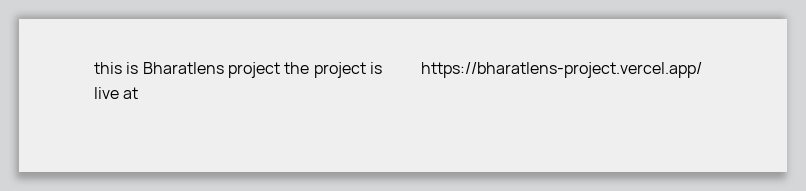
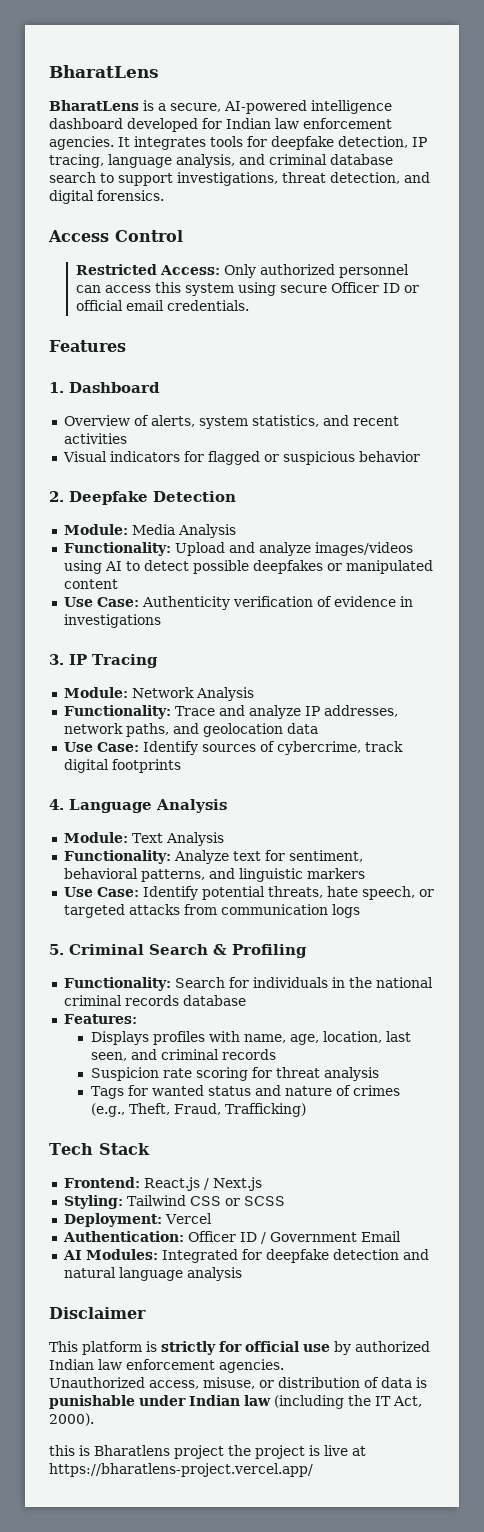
(94, 68) none -> [49,65,159,78] [49,100,392,114] [49,118,392,132] [49,136,427,150] [49,154,393,168] [49,172,430,186] [49,190,164,204] [48,230,183,242] [75,264,409,278] [75,282,419,296] [75,300,249,311] [49,340,126,352] [49,382,160,393] [63,415,399,429] [63,433,127,444] [62,451,420,465] [49,491,236,505] [63,524,236,538] [63,542,413,556] [63,560,433,574] [63,579,118,589] [63,596,413,610] [63,614,161,628] [49,654,158,668] [63,687,254,701] [63,705,398,719] [63,723,318,737] [63,741,403,755] [63,759,181,773] [49,799,227,813] [63,832,224,846] [63,850,363,864] [63,868,365,882] [63,886,434,900] [63,904,360,918] [49,944,307,958] [63,977,433,991] [63,995,246,1006] [63,1014,137,1024] [90,1031,411,1045] [90,1049,276,1061] [90,1067,379,1081] [90,1085,400,1099] [90,1103,306,1117] [49,1143,150,1155] [63,1177,262,1191] [63,1195,285,1209] [63,1213,212,1227] [62,1231,401,1244] [62,1249,429,1263] [63,1267,242,1281] [49,1307,146,1319] [49,1341,430,1355] [49,1359,284,1373] [49,1377,427,1389] [49,1395,422,1409] [49,1413,94,1426] BharatLens // BharatLens is a secure, AI-powered intelligence dashboard developed for Indian law enforcement agencies. It integrates tools for deepfake detection, IP tracing, language analysis, and criminal database search to support investigations, threat detection, and digital forensics. // Access Control // Restricted Access: Only authorized personnel can access this system using secure Officer ID or official email credentials. // Features // 1. Dashboard // Overview of alerts, system statistics, and recent activities // Visual indicators for flagged or suspicious behavior // 2. Deepfake Detection // Module: Media Analysis // Functionality: Upload and analyze images/videos using AI to detect possible deepfakes or manipulated content // Use Case: Authenticity verification of evidence in investigations // 3. IP Tracing // Module: Network Analysis // Functionality: Trace and analyze IP addresses, network paths, and geolocation data // Use Case: Identify sources of cybercrime, track digital footprints // 4. Language Analysis // Module: Text Analysis // Functionality: Analyze text for sentiment, behavioral patterns, and linguistic markers // Use Case: Identify potential threats, hate speech, or targeted attacks from communication logs // 5. Criminal Search & Profiling // Functionality: Search for individuals in the national criminal records database // Features: // Displays profiles with name, age, location, last seen, and criminal records // Suspicion rate scoring for threat analysis // Tags for wanted status and nature of crimes (e.g., Theft, Fraud, Trafficking) // Tech Stack // Frontend: React.js / Next.js // Styling: Tailwind CSS or SCSS // Deployment: Vercel // Authentication: Officer ID / Government Email // AI Modules: Integrated for deepfake detection and natural language analysis // Disclaimer // This platform is strictly for official use by authorized Indian law enforcement agencies. // Unauthorized access, misuse, or distribution of data is punishable under Indian law (including the IT Act, 2000). //

